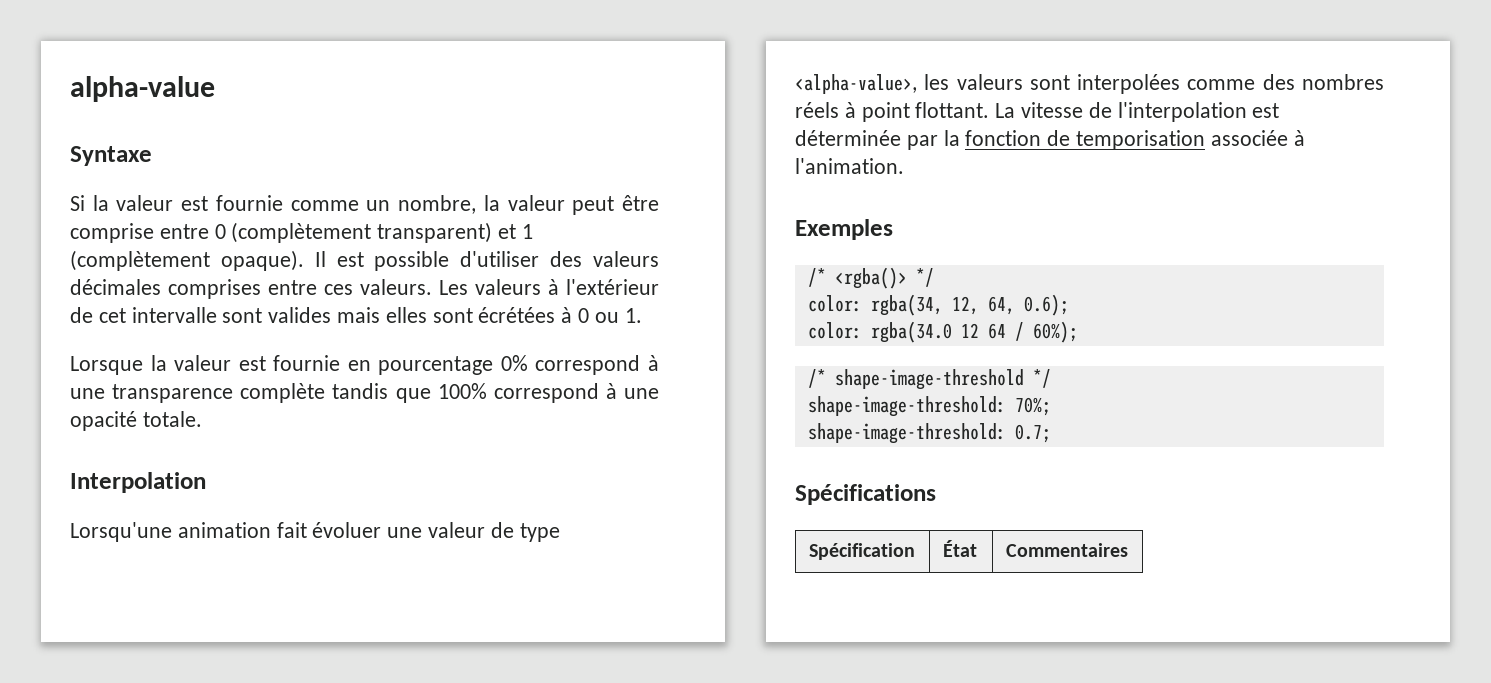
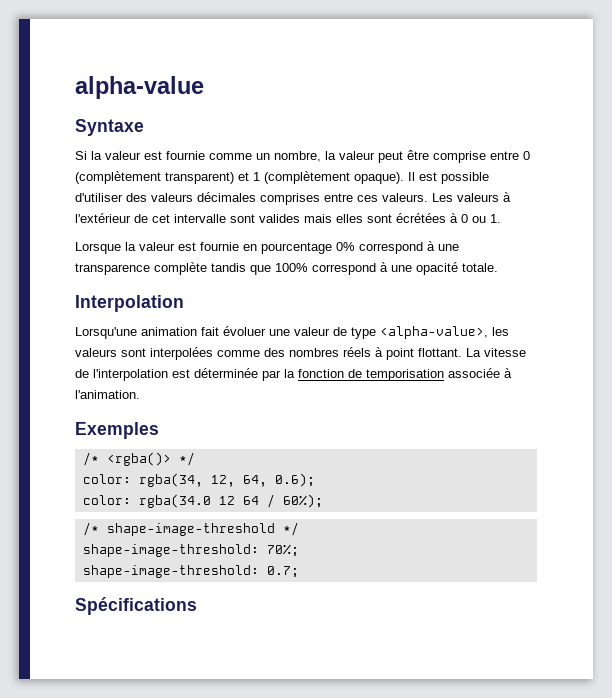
[808,543,915,560] [942,540,977,557] [1005,543,1128,557] // Spécification | État | Commentaires -> (197, 606) none

